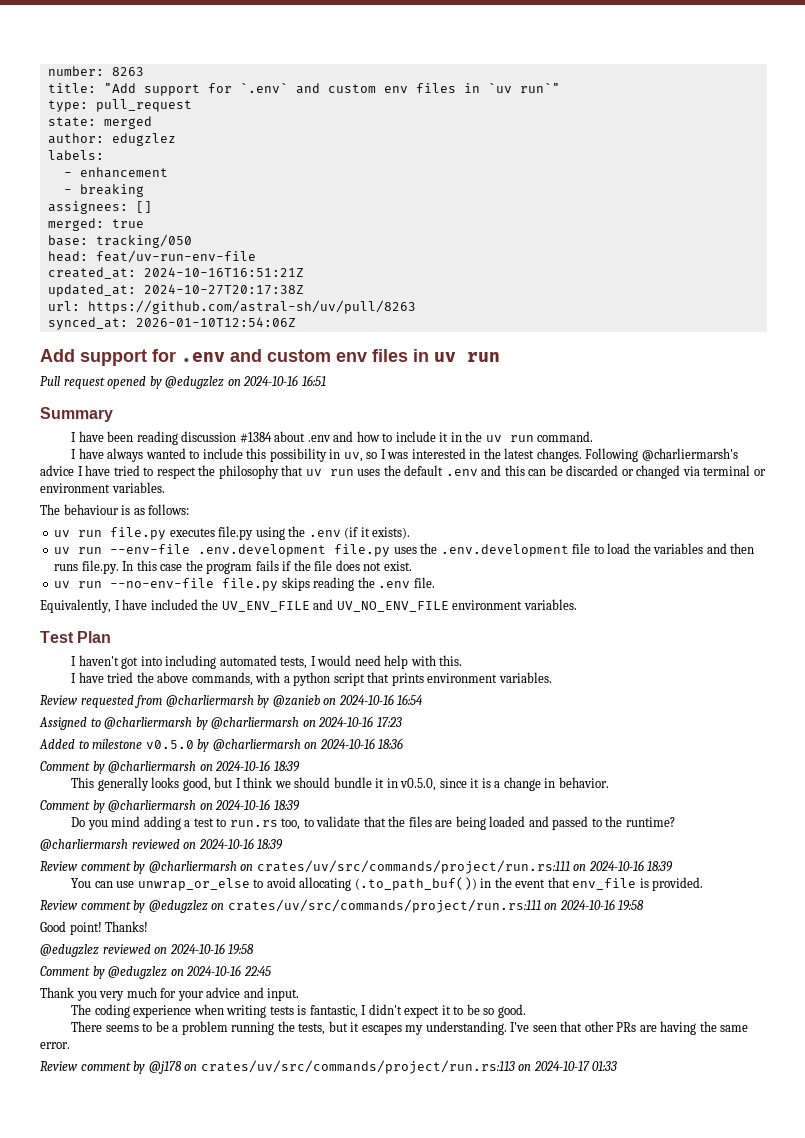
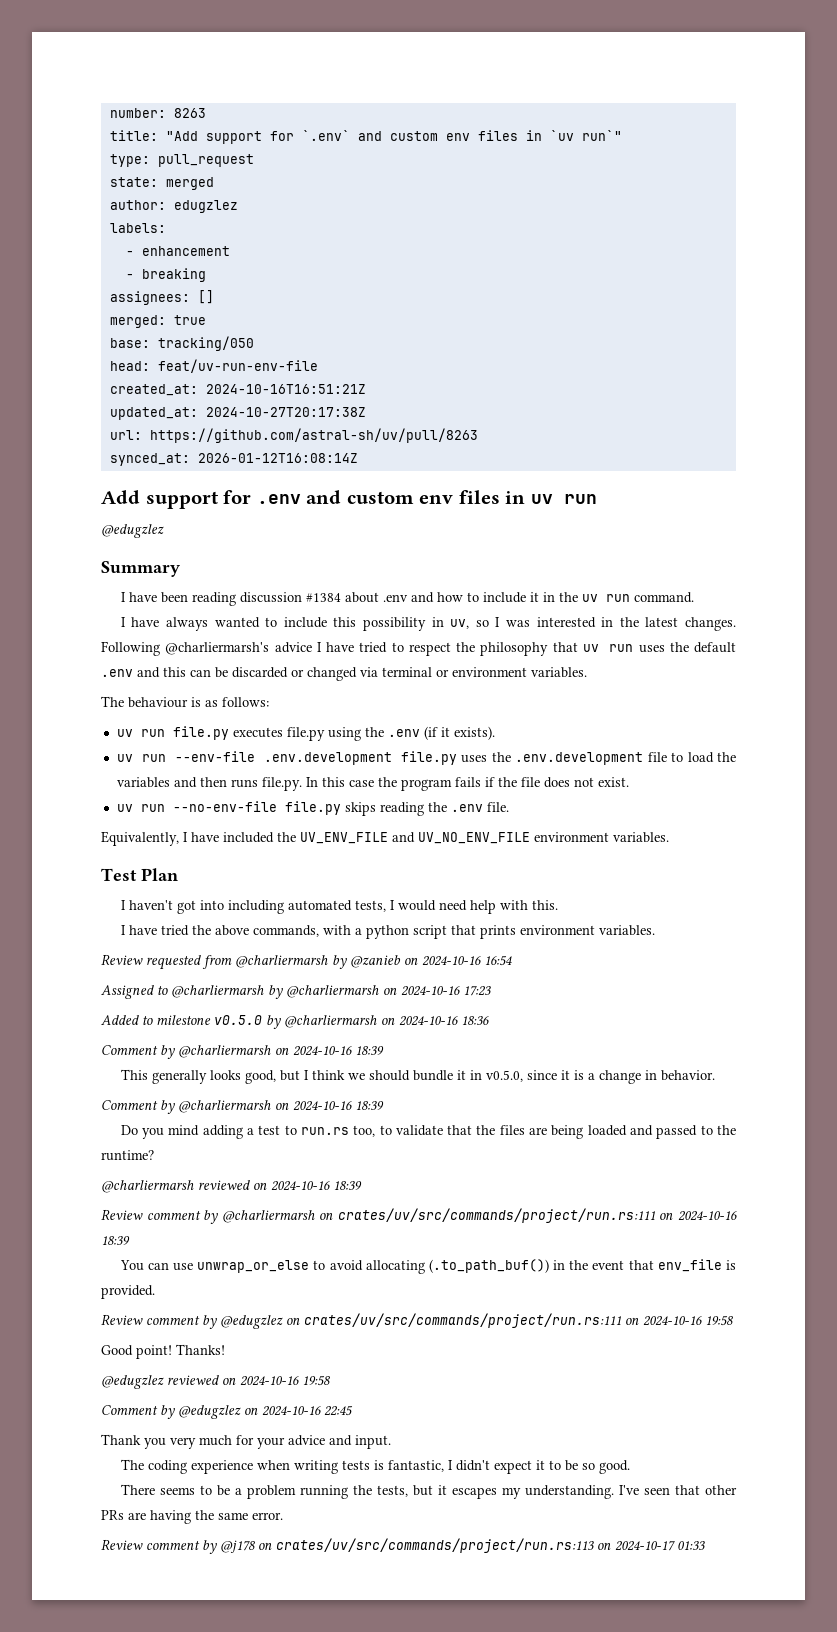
[135,317,296,327] 2026-01-10T12:54:06Z -> [197,453,358,463] 2026-01-12T16:08:14Z
[40,375,326,389] Pull request opened by @edugzlez on 2024-10-16 16:51 -> [101,524,164,538] @edugzlez

